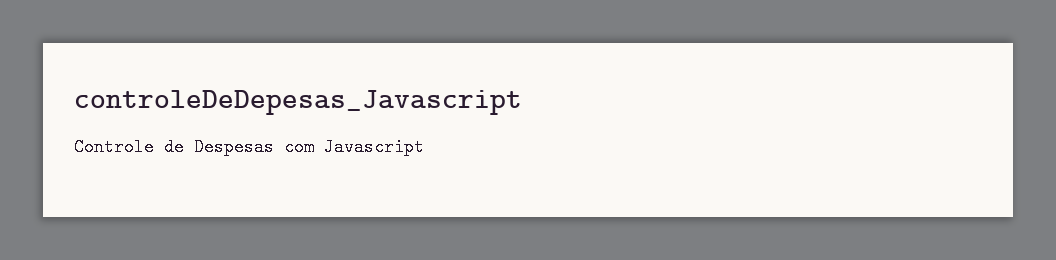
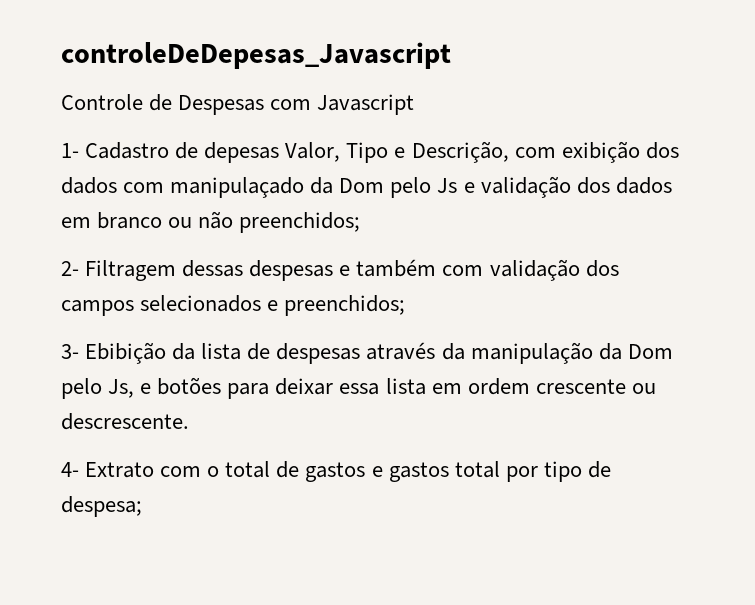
(424, 147) none -> [61,141,679,163] [61,176,672,198] [61,211,361,233] [61,259,619,281] [61,295,406,316] [61,342,673,364] [61,377,656,399] [61,413,189,430] [61,461,611,482] [61,496,142,517] // 1- Cadastro de depesas Valor, Tipo e Descrição, com exibição dos dados com manipulaçado da Dom pelo Js e validação dos dados em branco ou não preenchidos; // 2- Filtragem dessas despesas e também com validação dos campos selecionados e preenchidos; // 3- Ebibição da lista de despesas através da manipulação da Dom pelo Js, e botões para deixar essa lista em ordem crescente ou descrescente. // 4- Extrato com o total de gastos e gastos total por tipo de despesa;

